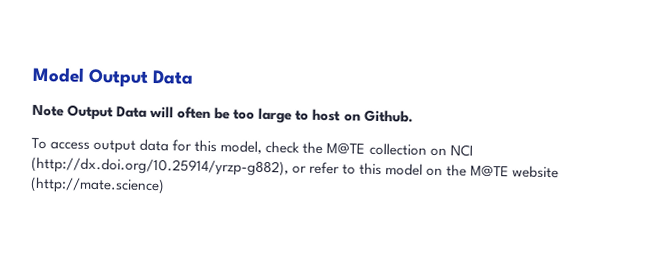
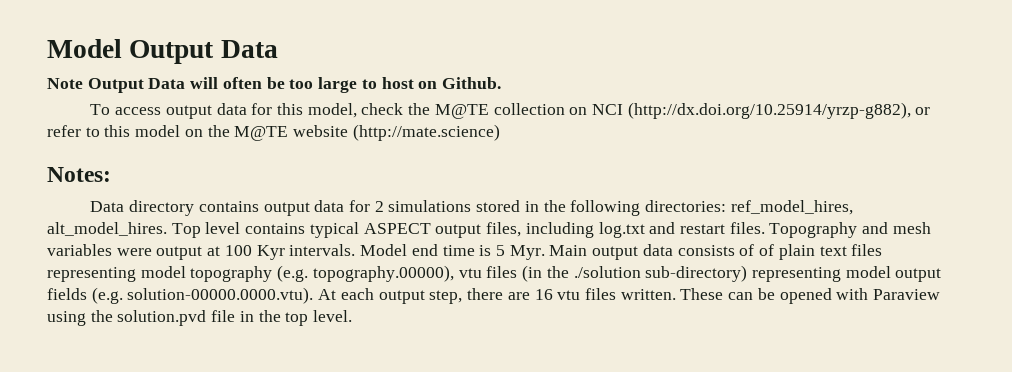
(165, 185) none -> [47,167,111,182] [90,200,853,216] [47,222,931,238] [47,244,883,260] [47,265,942,282] [47,287,941,304] [47,310,353,326] // Notes: // Data directory contains output data for 2 simulations stored in the following directories: ref_model_hires, alt_model_hires. Top level contains typical ASPECT output files, including log.txt and restart files. Topography and mesh variables were output at 100 Kyr intervals. Model end time is 5 Myr. Main output data consists of of plain text files representing model topography (e.g. topography.00000), vtu files (in the ./solution sub-directory) representing model output fields (e.g. solution-00000.0000.vtu). At each output step, there are 16 vtu files written. These can be opened with Paraview using the solution.pvd file in the top level.

